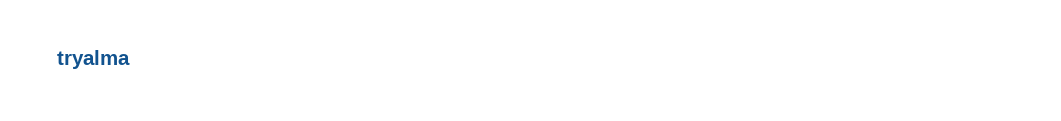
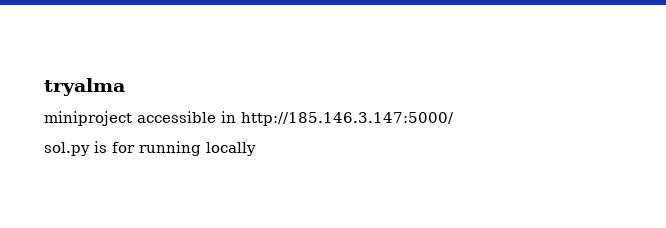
(130, 59) none -> [44,111,454,126] [44,141,256,156] // miniproject accessible in http://185.146.3.147:5000/ // sol.py is for running locally

